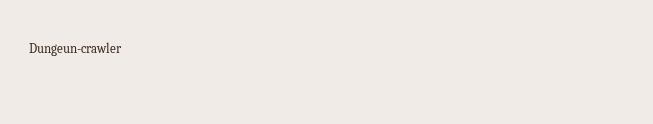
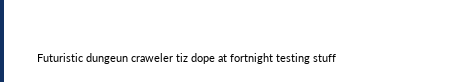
[29,42,122,56] Dungeun-crawler -> [37,53,336,64] Futuristic dungeun craweler tiz dope at fortnight testing stuff

